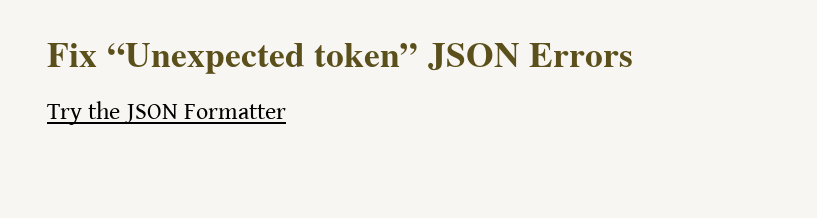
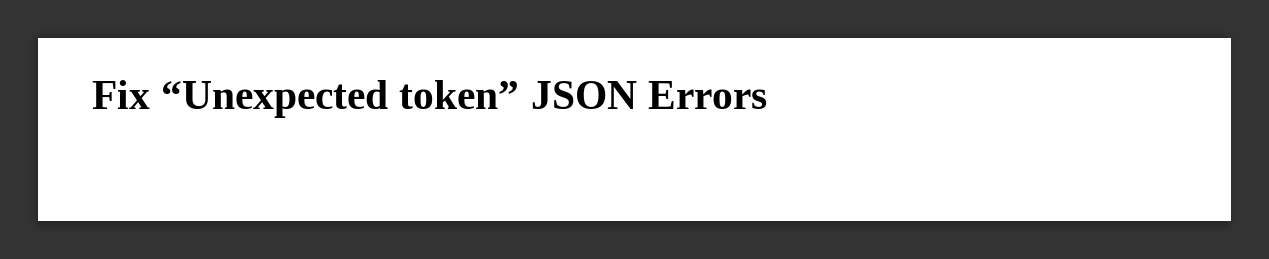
[47,101,287,125] // Try the JSON Formatter -> (767, 95) none

